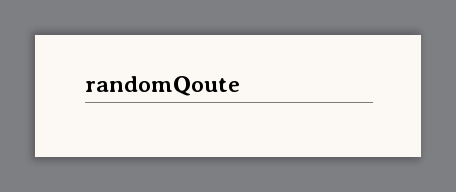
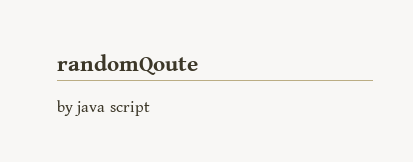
(240, 86) none -> [57,100,150,116] // by java script

